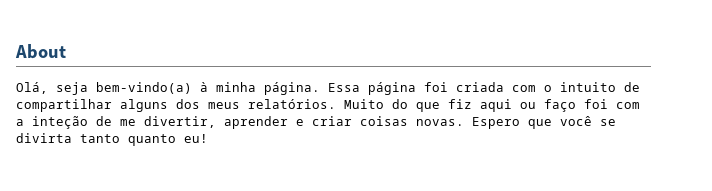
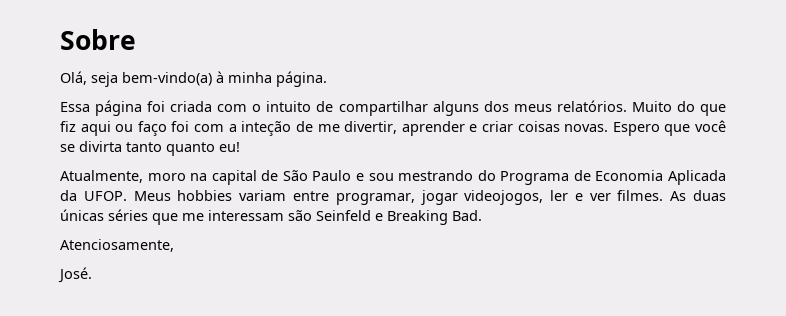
[15,44,66,59] About -> [60,29,136,50] Sobre
(320, 88) none -> (327, 79) //
(208, 138) none -> [60,170,726,185] [60,190,727,205] [60,209,482,225] [60,239,174,252] [58,267,92,283] // Atualmente, moro na capital de São Paulo e sou mestrando do Programa de Economia Aplicada da UFOP. Meus hobbies variam entre programar, jogar videojogos, ler e ver filmes. As duas únicas séries que me interessam são Seinfeld e Breaking Bad. // Atenciosamente, // José.

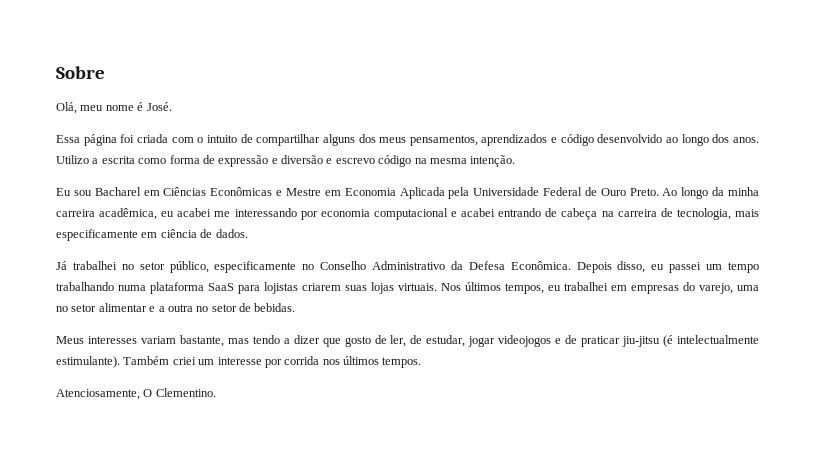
[91,71,327,87] seja bem-vindo(a) à minha página. -> [80,102,172,111] meu nome é José.
[556,100,727,116] [60,120,726,136] [60,141,240,156] [60,170,726,185] [60,190,727,205] [60,209,482,225] relatórios. Muito do que fiz aqui ou faço foi com a inteção de me divertir, aprender e criar coisas novas. Espero que você se divirta tanto quanto eu! // Atualmente, moro na capital de São Paulo e sou mestrando do Programa de Economia Aplicada da UFOP. Meus hobbies variam entre programar, jogar videojogos, ler e ver filmes. As duas únicas séries que me interessam são Seinfeld e Breaking Bad. -> [409,134,759,146] [56,155,516,167] [56,187,760,199] [56,208,759,220] [56,229,248,241] [56,261,759,273] [56,282,759,294] [56,303,296,312] [56,335,760,347] [56,356,422,368] pensamentos, aprendizados e código desenvolvido ao longo dos anos. Utilizo a escrita como forma de expressão e diversão e escrevo código na mesma intenção. // Eu sou Bacharel em Ciências Econômicas e Mestre em Economia Aplicada pela Universidade Federal de Ouro Preto. Ao longo da minha carreira acadêmica, eu acabei me interessando por economia computacional e acabei entrando de cabeça na carreira de tecnologia, mais especificamente em ciência de dados. // Já trabalhei no setor público, especificamente no Conselho Administrativo da Defesa Econômica. Depois disso, eu passei um tempo trabalhando numa plataforma SaaS para lojistas criarem suas lojas virtuais. Nos últimos tempos, eu trabalhei em empresas do varejo, uma no setor alimentar e a outra no setor de bebidas. // Meus interesses variam bastante, mas tendo a dizer que gosto de ler, de estudar, jogar videojogos e de praticar jiu-jitsu (é intelectualmente estimulante). Também criei um interesse por corrida nos últimos tempos.
[58,267,92,283] // José. -> [143,388,216,397] O Clementino.

